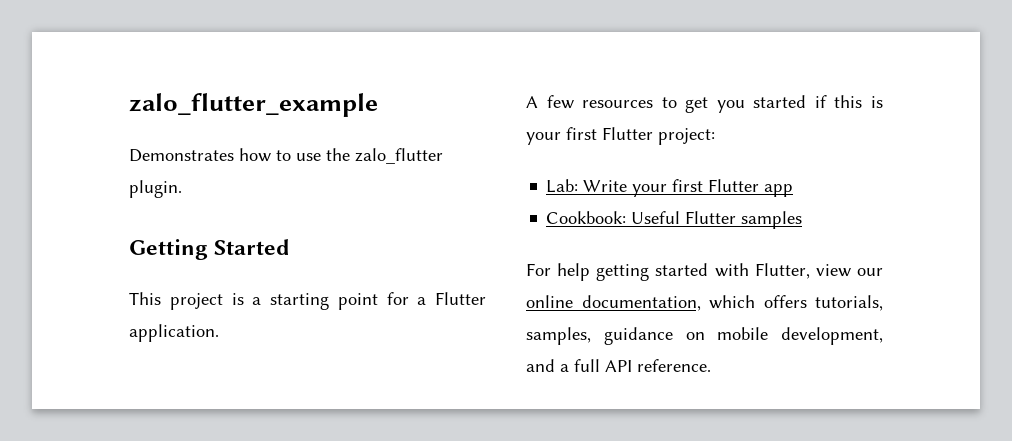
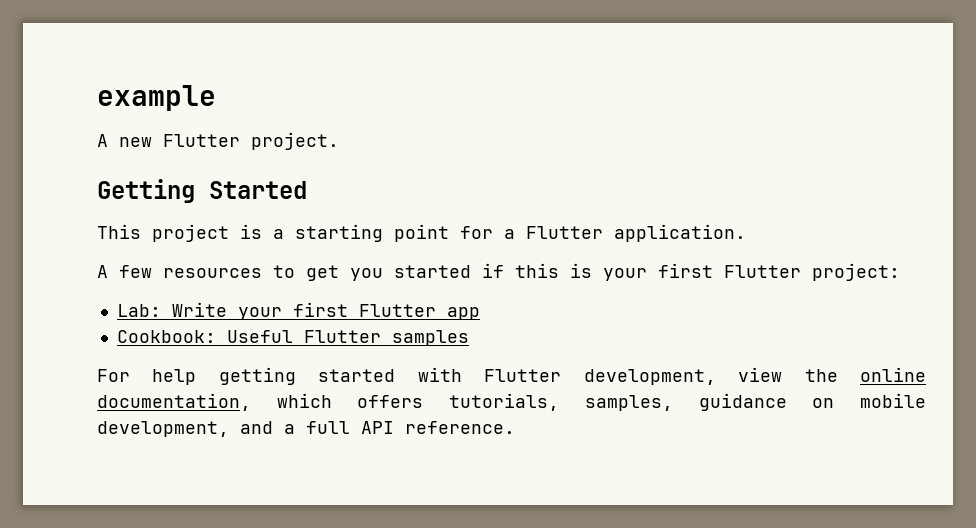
[129,93,378,117] [129,148,443,164] [129,180,182,198] zalo_flutter_example // Demonstrates how to use the zalo_flutter plugin. -> [97,85,216,111] [97,132,339,150] example // A new Flutter project.
[754,263,883,279] Flutter, view our -> [484,367,838,385] Flutter development, view the

